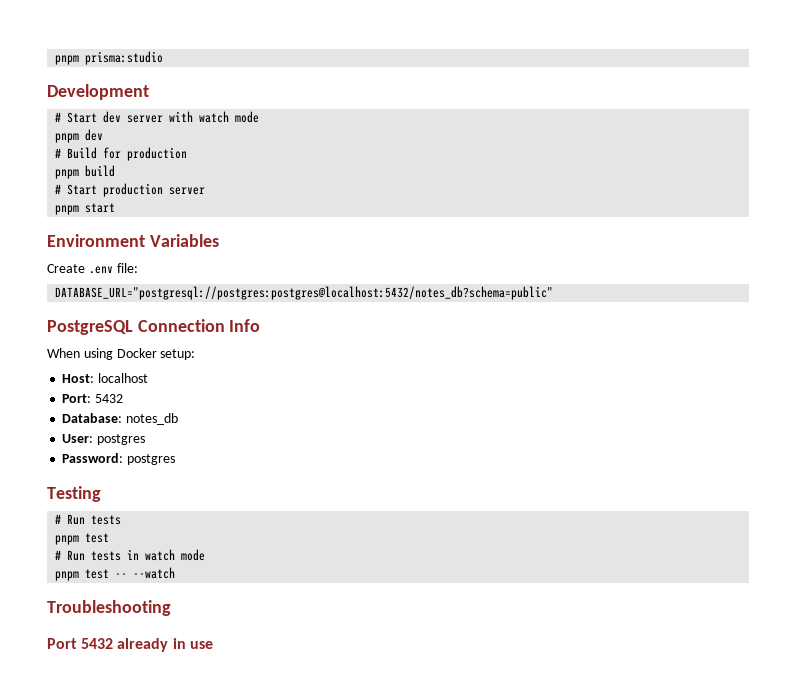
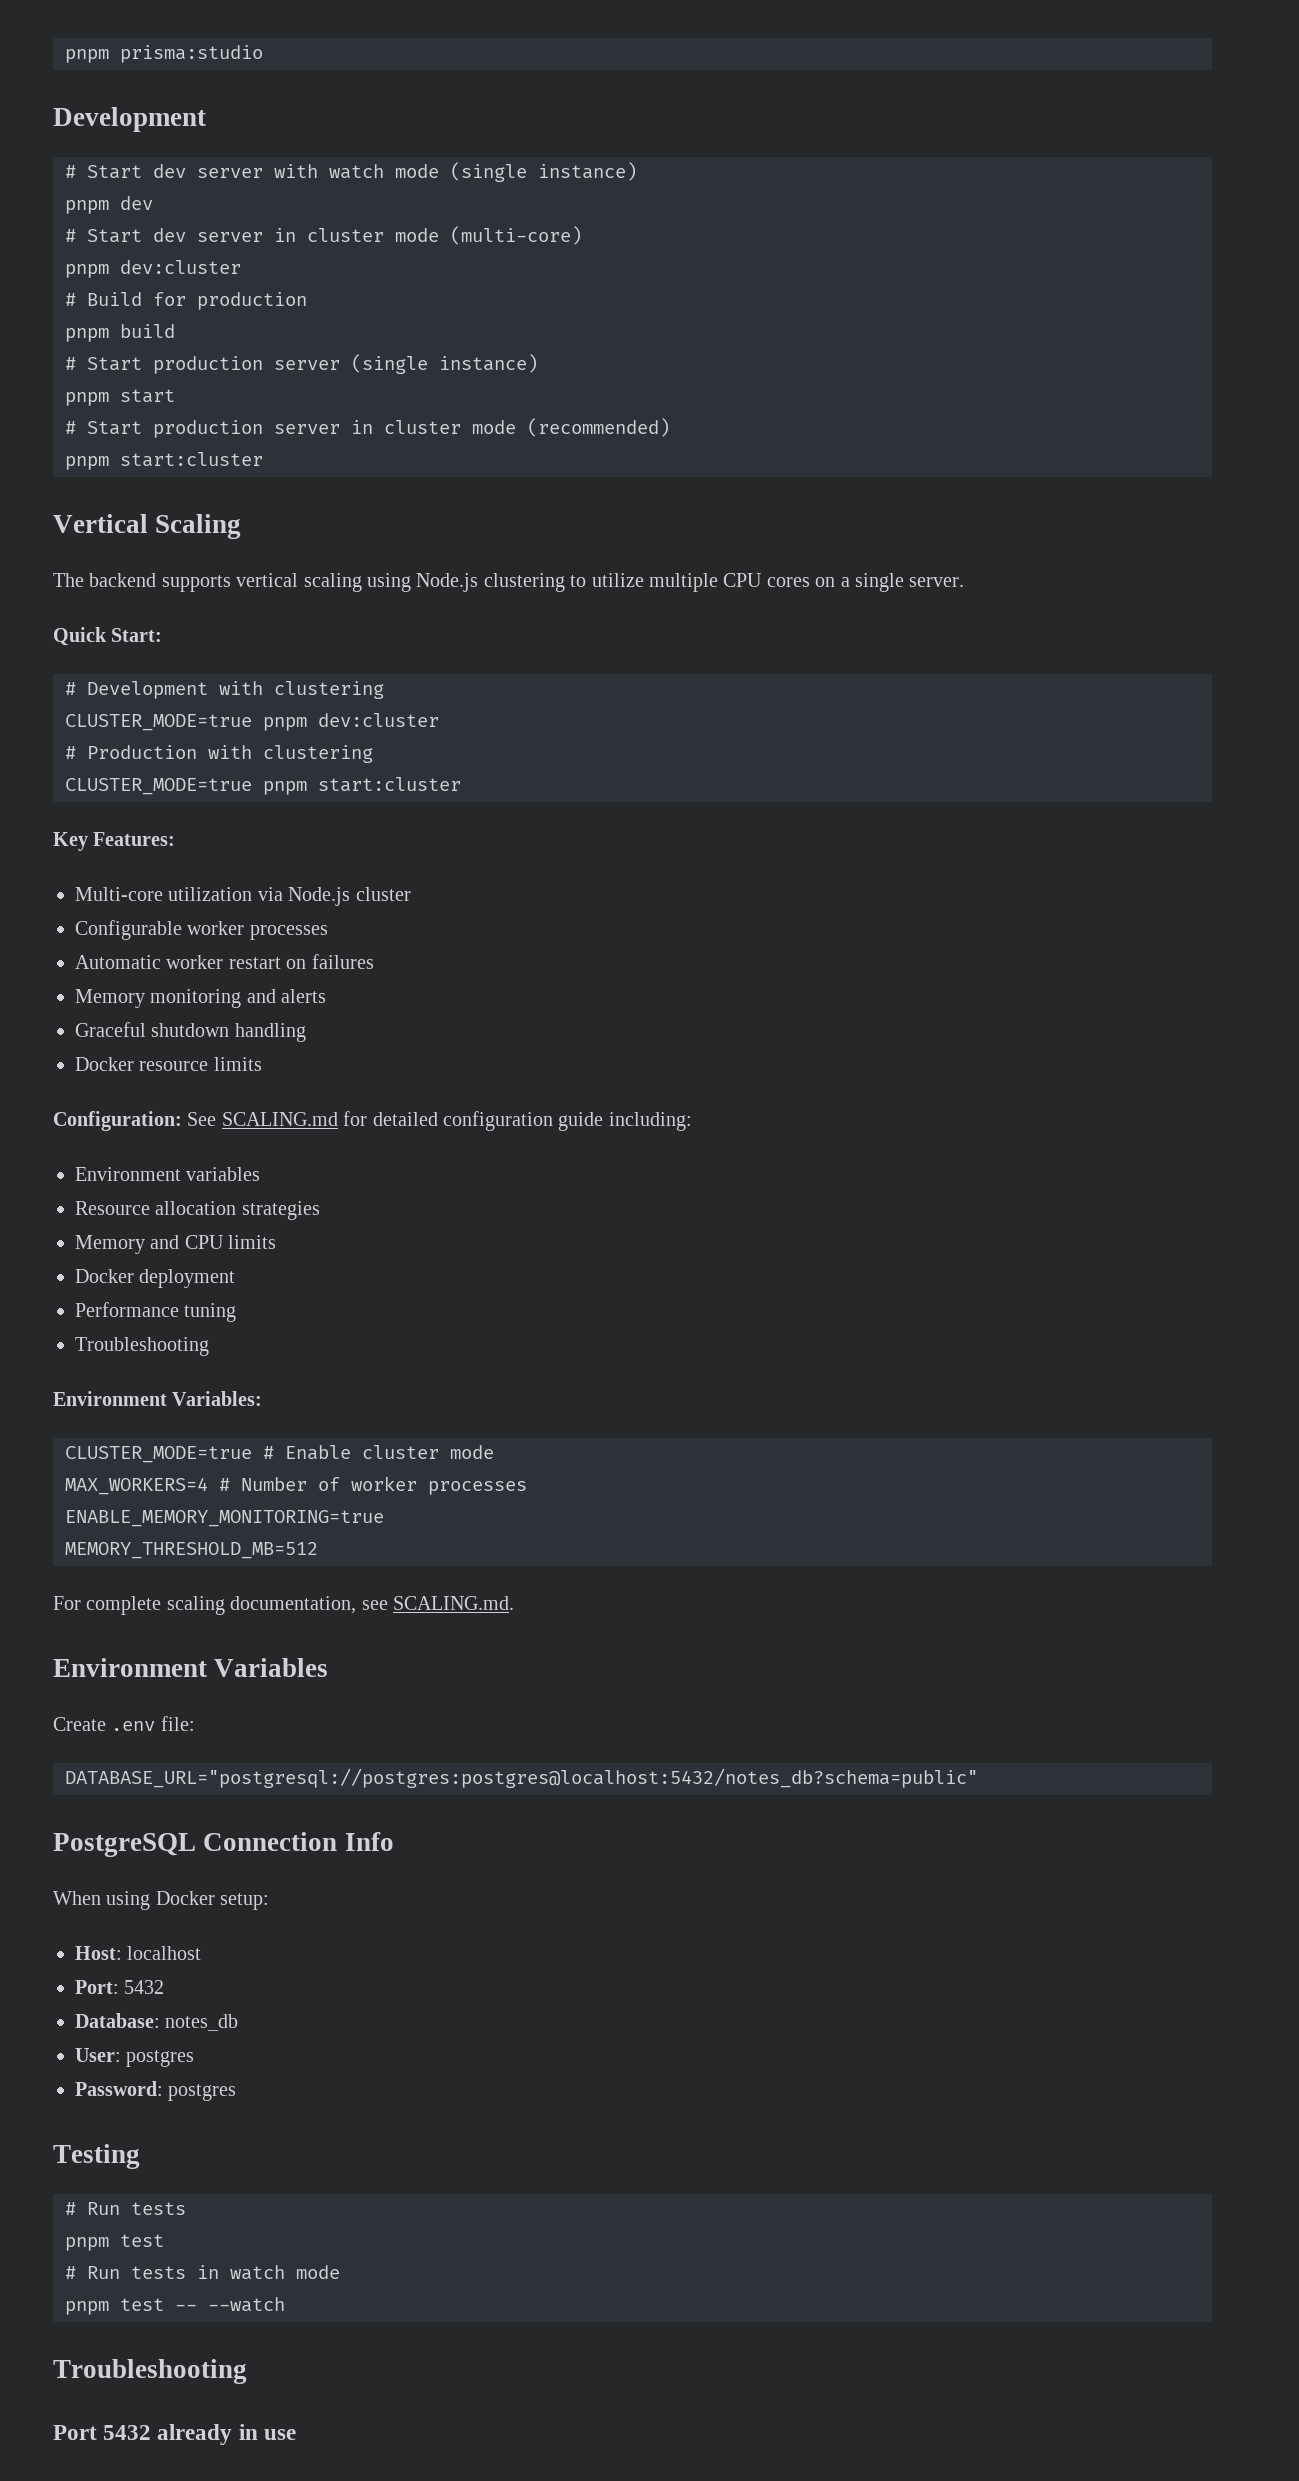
(260, 117) none -> [450,162,637,182] (single instance)
(104, 135) none -> [65,226,582,245] [65,260,241,278] // # Start dev server in cluster mode (multi-core) // pnpm dev:cluster
(206, 191) none -> [351,354,538,374] (single instance)
(116, 208) none -> [65,418,670,438] [65,452,263,470] [53,514,242,539] [53,573,965,592] [53,627,163,646] [65,681,384,699] [65,713,439,731] [65,745,373,763] [65,777,461,795] [53,832,176,851] [75,887,411,906] [75,920,328,940] [75,954,374,969] [75,989,327,1008] [75,1022,306,1042] [75,1057,262,1071] [53,1111,692,1131] [75,1167,261,1181] [75,1201,320,1220] [75,1235,277,1254] [75,1269,236,1288] [75,1302,237,1322] [75,1337,209,1356] [53,1391,263,1406] [65,1445,494,1463] [65,1476,527,1495] [65,1510,384,1527] [65,1542,318,1559] [53,1596,514,1615] // # Start production server in cluster mode (recommended) // pnpm start:cluster // Vertical Scaling // The backend supports vertical scaling using Node.js clustering to utilize multiple CPU cores on a single server. // Quick Start: // # Development with clustering // CLUSTER_MODE=true pnpm dev:cluster // # Production with clustering // CLUSTER_MODE=true pnpm start:cluster // Key Features: // Multi-core utilization via Node.js cluster // Configurable worker processes // Automatic worker restart on failures // Memory monitoring and alerts // Graceful shutdown handling // Docker resource limits // Configuration: See SCALING.md for detailed configuration guide including: // Environment variables // Resource allocation strategies // Memory and CPU limits // Docker deployment // Performance tuning // Troubleshooting // Environment Variables: // CLUSTER_MODE=true # Enable cluster mode // MAX_WORKERS=4 # Number of worker processes // ENABLE_MEMORY_MONITORING=true // MEMORY_THRESHOLD_MB=512 // For complete scaling documentation, see SCALING.md.

